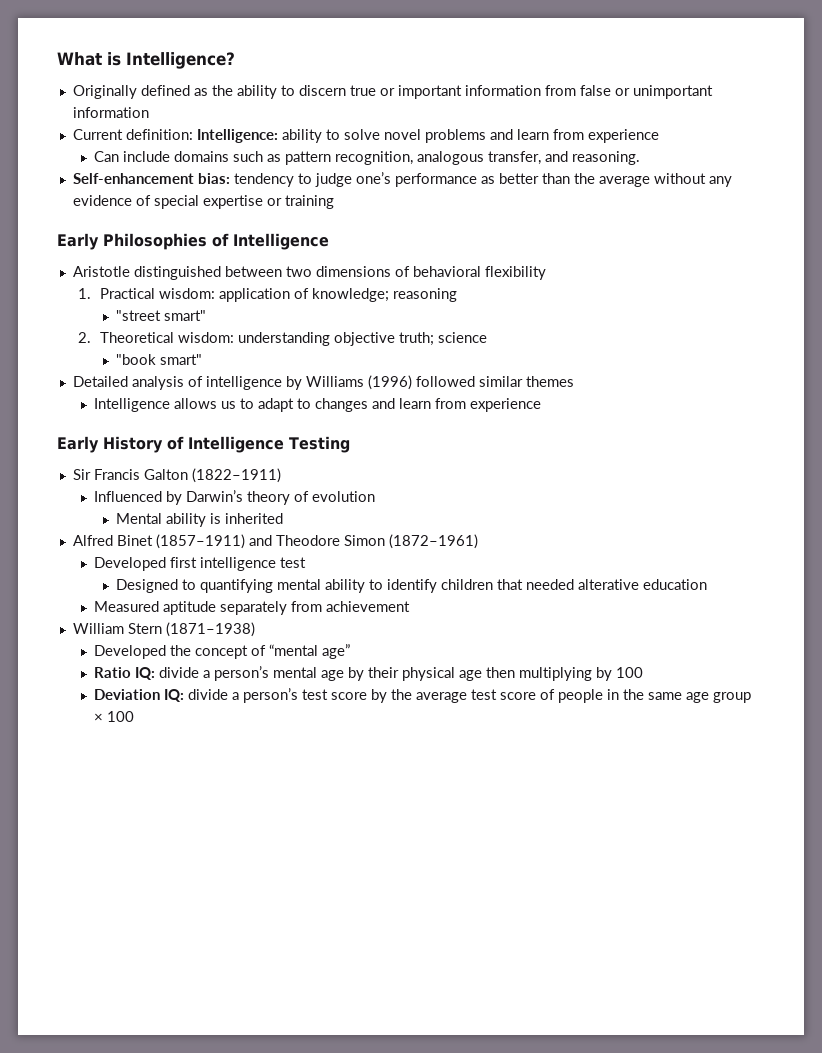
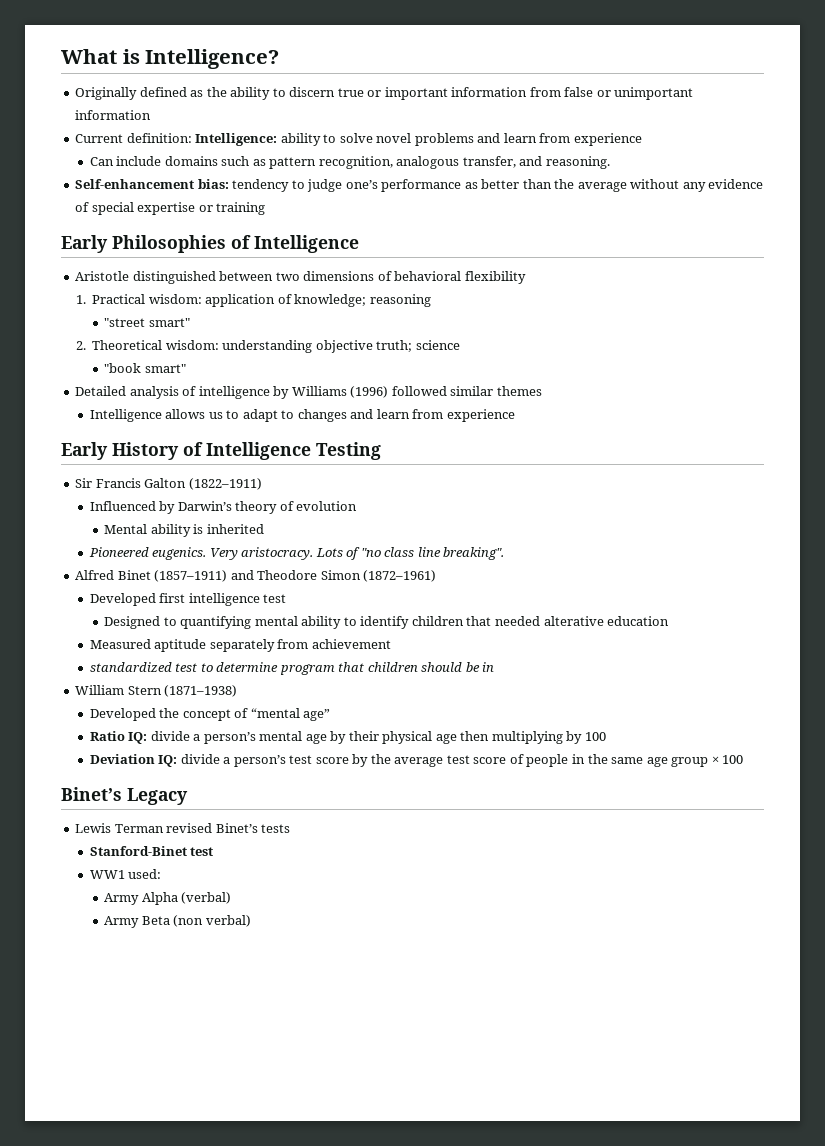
(283, 518) none -> [88,547,505,560] // Pioneered eugenics. Very aristocracy. Lots of "no class line breaking".
(411, 606) none -> [89,662,495,675] // standardized test to determine program that children should be in
(135, 716) none -> [61,787,188,805] [75,823,291,833] [89,846,214,856] [89,869,162,879] [104,892,232,905] [104,915,251,928] // Binet’s Legacy // Lewis Terman revised Binet’s tests // Stanford-Binet test // WW1 used: // Army Alpha (verbal) // Army Beta (non verbal)

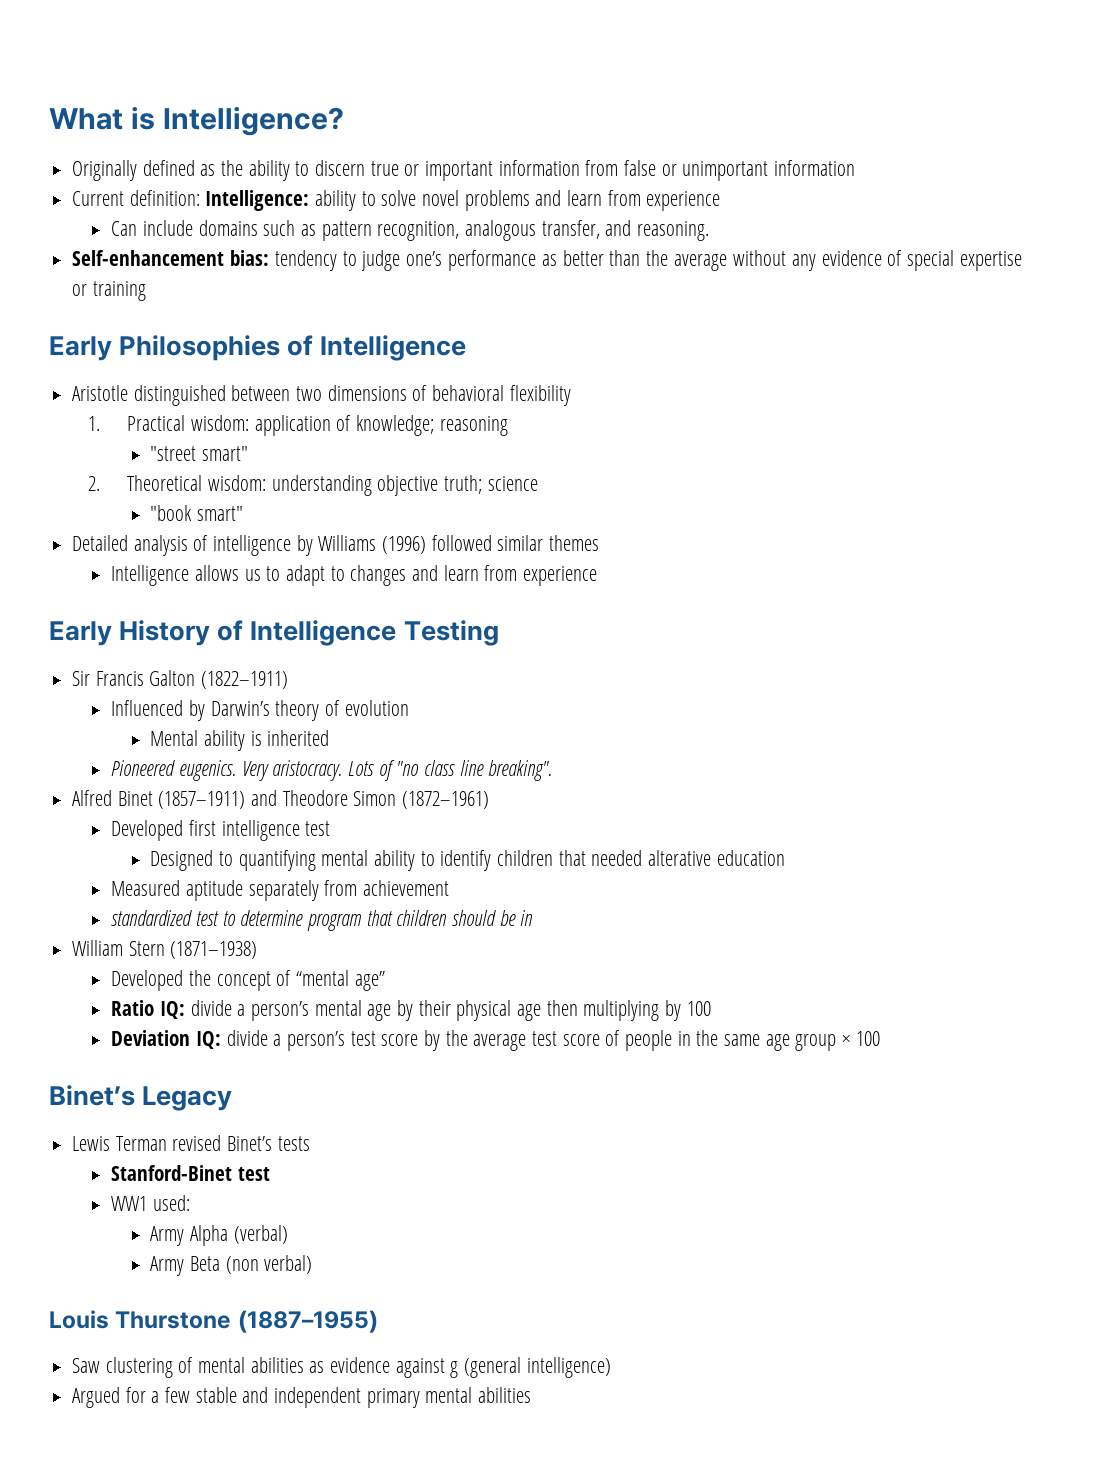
(251, 921) none -> [49,1310,378,1333] [72,1357,611,1378] [72,1387,532,1408] // Louis Thurstone (1887–1955) // Saw clustering of mental abilities as evidence against g (general intelligence) // Argued for a few stable and independent primary mental abilities

